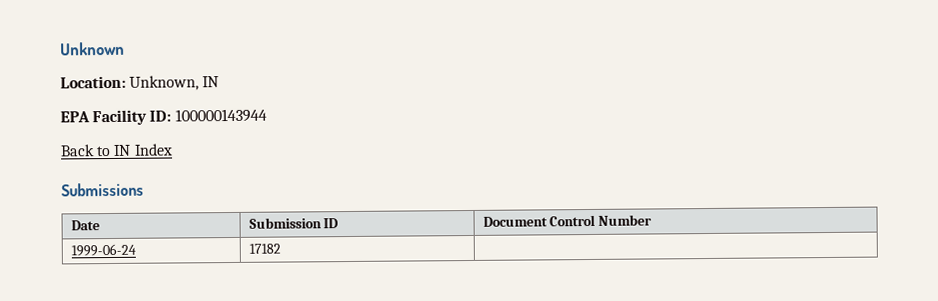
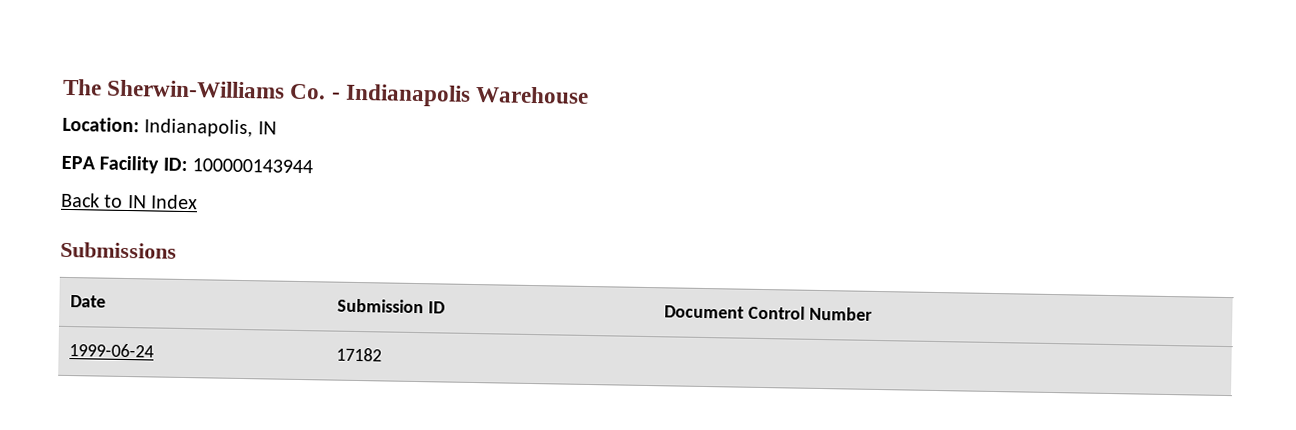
[60,41,125,56] Unknown -> [62,78,590,107] The Sherwin-Williams Co. - Indianapolis Warehouse
[129,75,200,91] Unknown, -> [144,118,254,138] Indianapolis,

